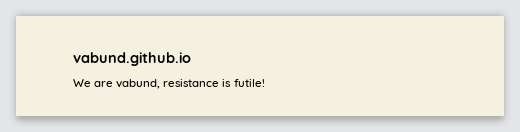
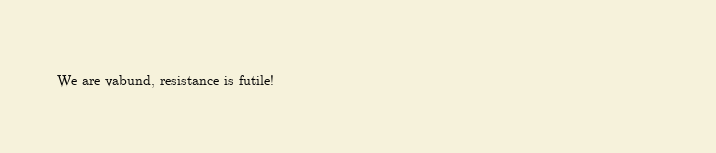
[73,52,191,66] vabund.github.io // -> (57, 81) none

